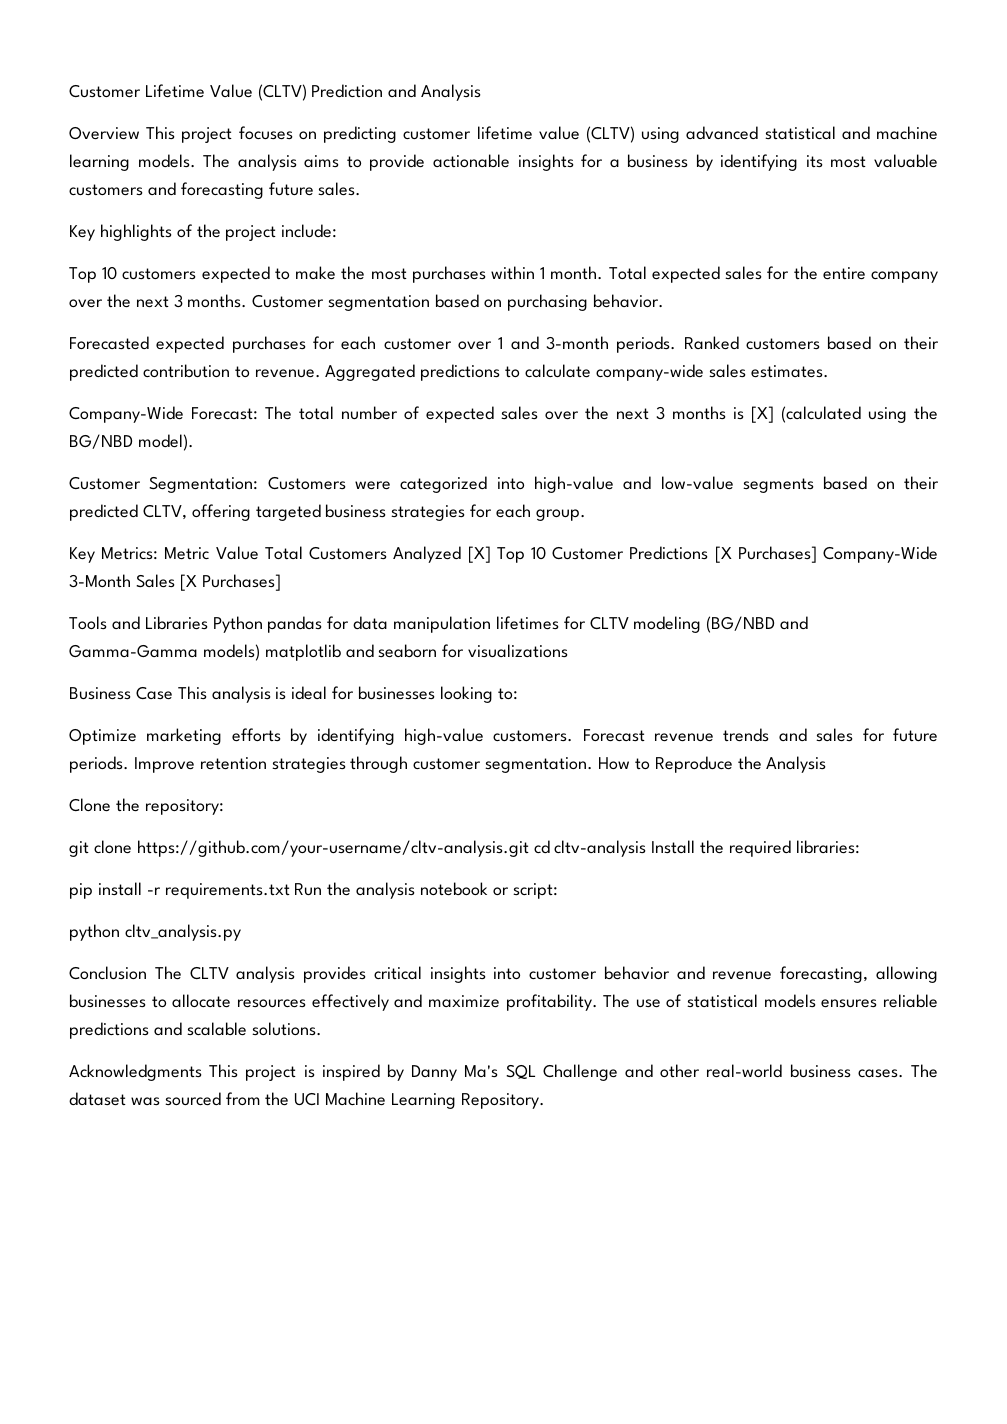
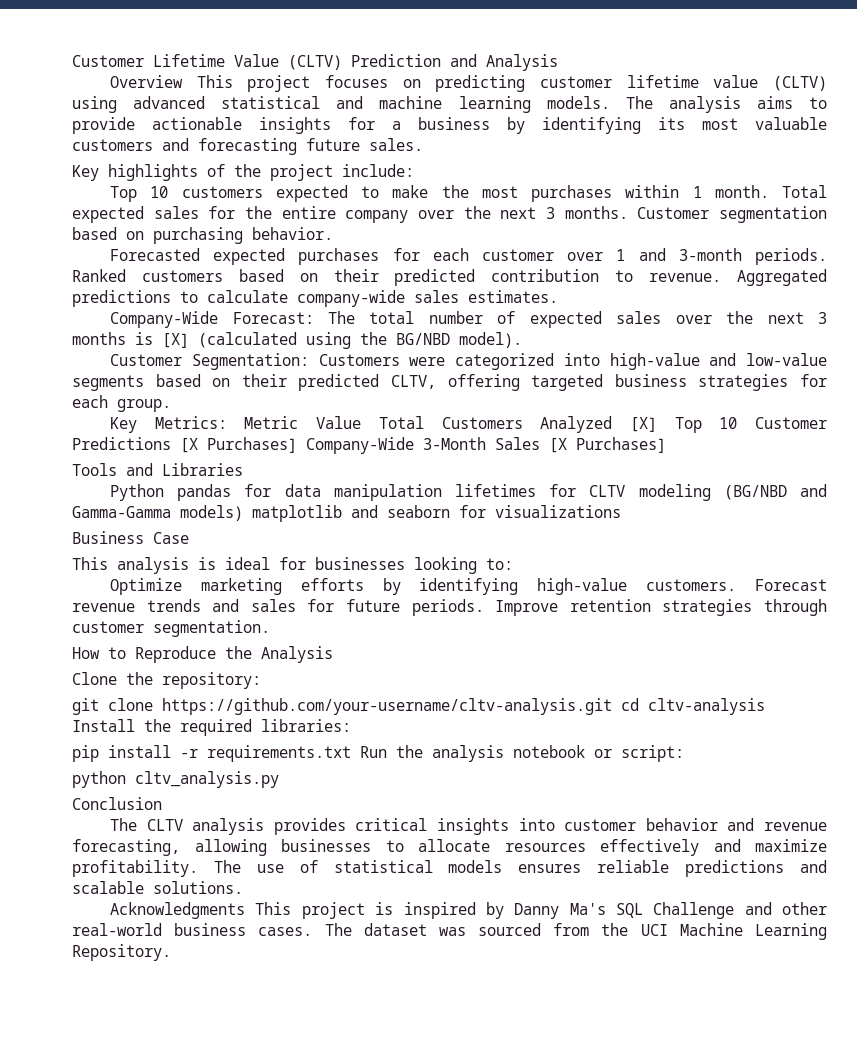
(208, 623) none -> (243, 469) //
(173, 693) none -> (189, 538) //
(594, 765) none -> (270, 628) //
(147, 973) none -> (162, 803) //

